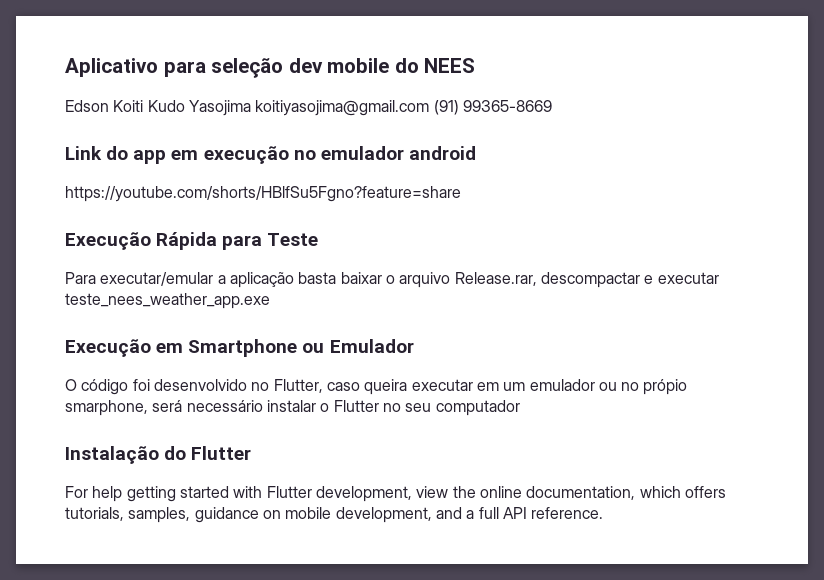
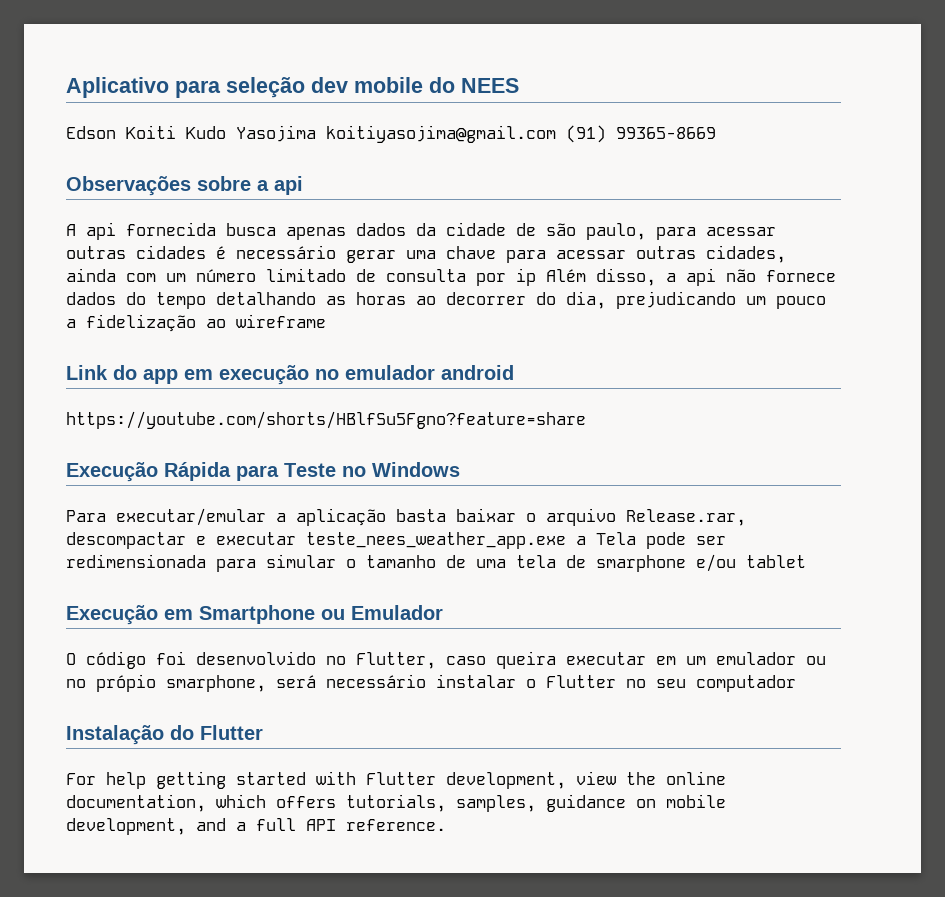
(552, 106) none -> [66,176,303,196] [66,222,776,240] [66,245,786,263] [66,268,836,286] [66,291,826,309] [66,314,326,332] // Observações sobre a api // A api fornecida busca apenas dados da cidade de são paulo, para acessar outras cidades é necessário gerar uma chave para acessar outras cidades, ainda com um número limitado de consulta por ip Além disso, a api não fornece dados do tempo detalhando as horas ao decorrer do dia, prejudicando um pouco a fidelização ao wireframe
(319, 239) none -> [342,462,460,477] no Windows
(270, 301) none -> [576,532,726,549] [66,554,806,572] a Tela pode ser redimensionada para simular o tamanho de uma tela de smarphone e/ou tablet

